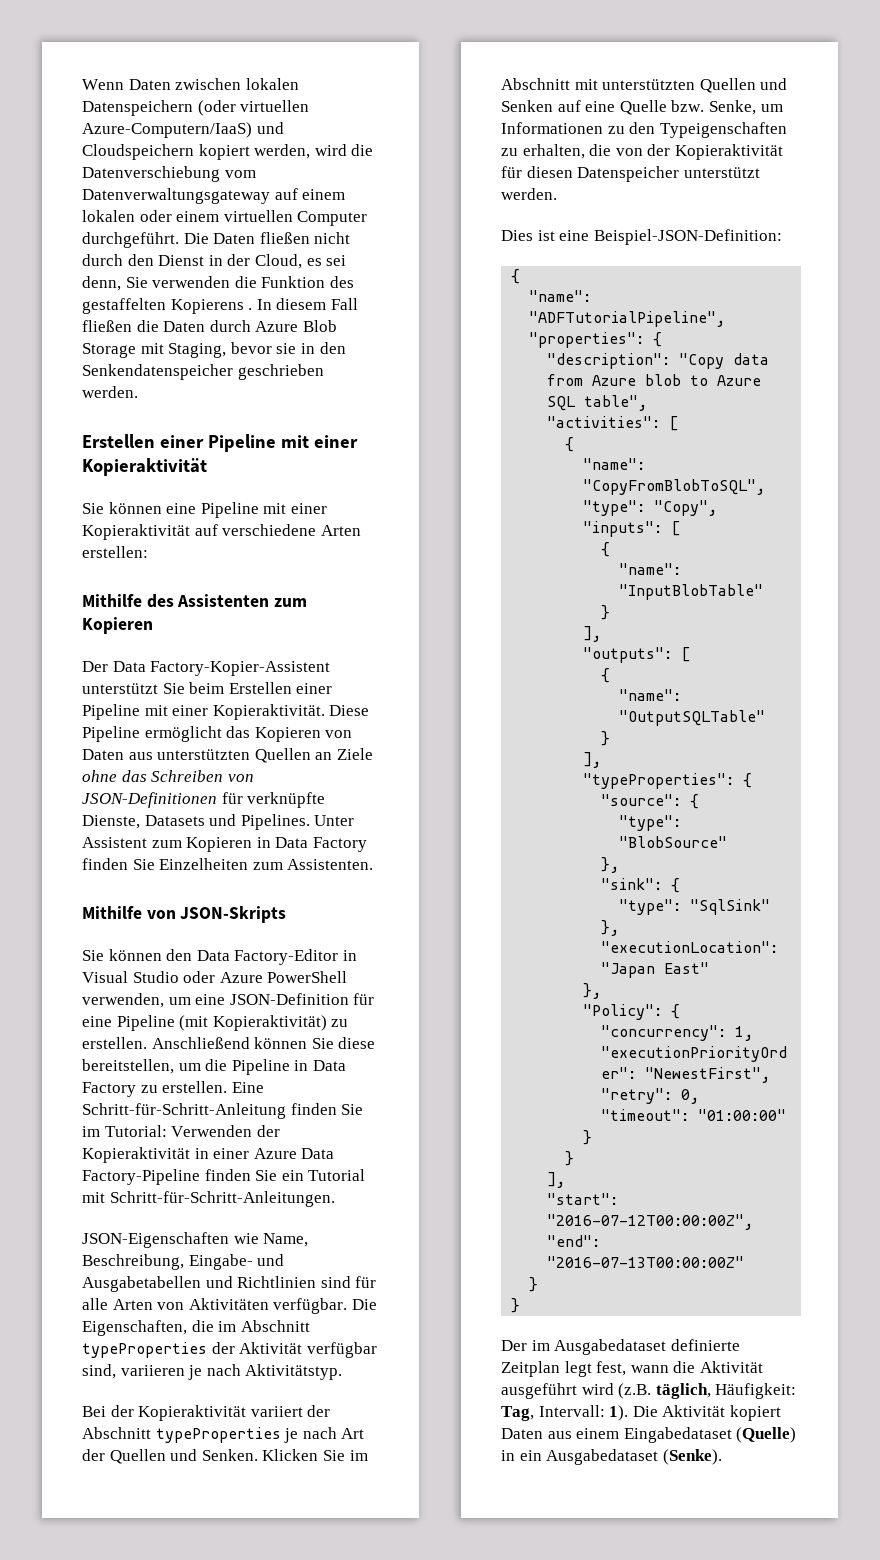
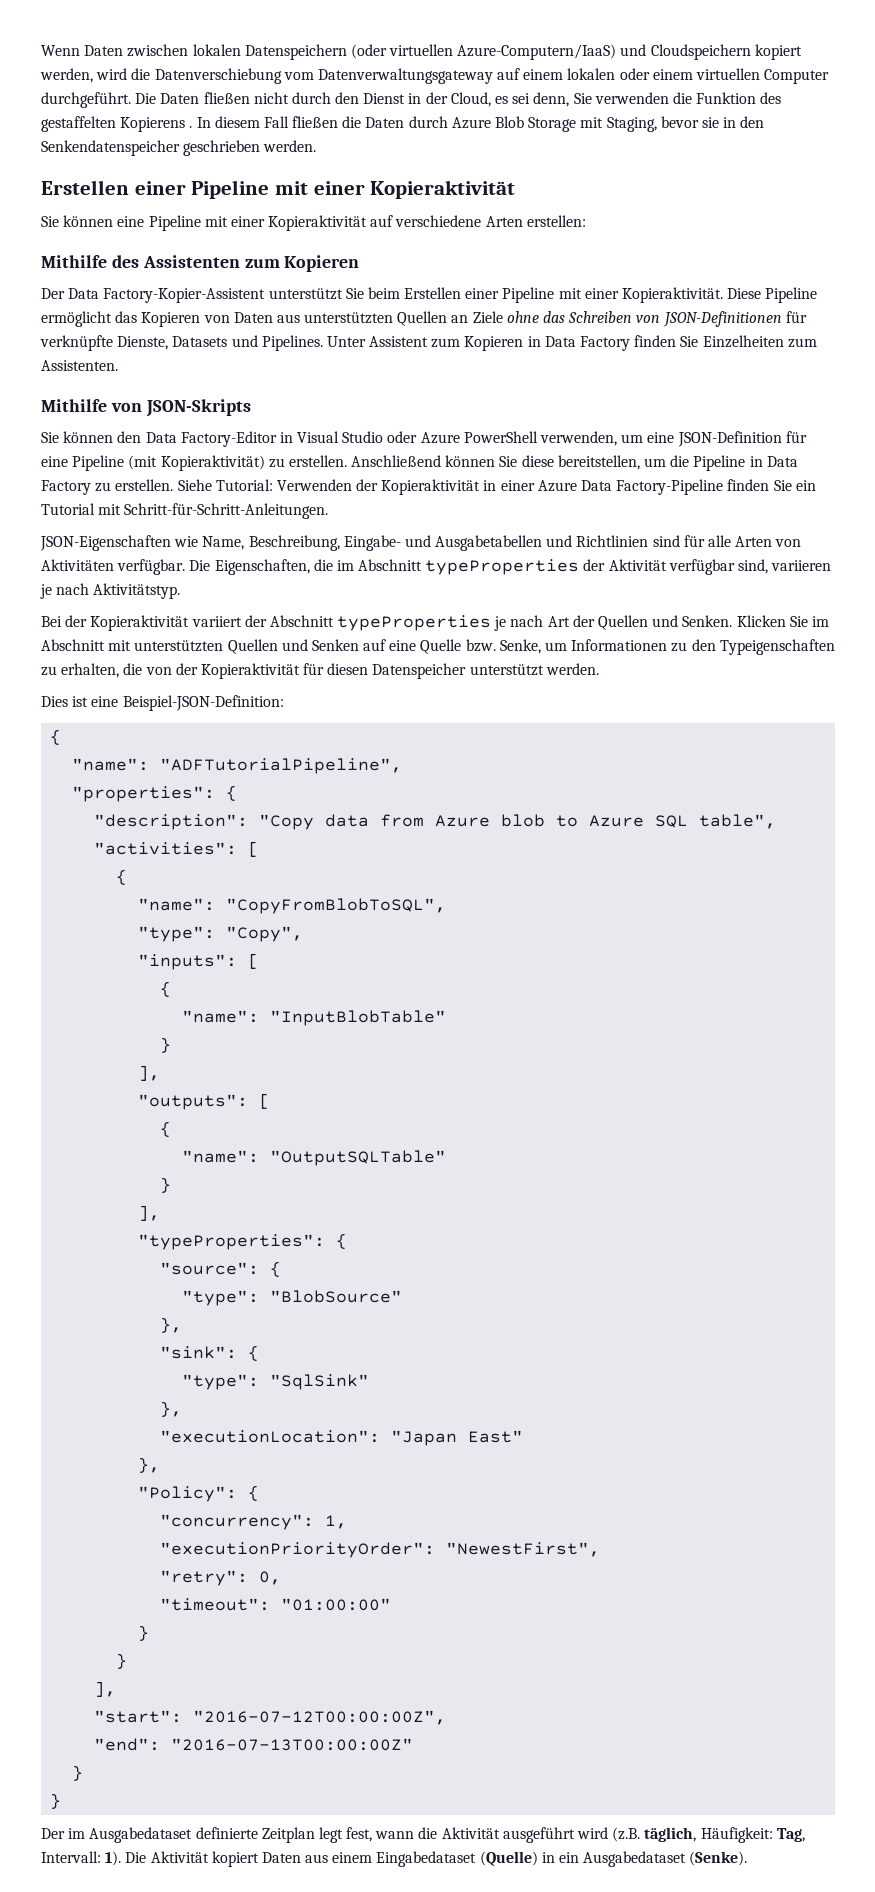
[231,1082,264,1093] [82,1103,364,1119] [82,1126,100,1137] Eine Schritt-für-Schritt-Anleitung finden Sie im -> [177,479,212,491] Siehe

